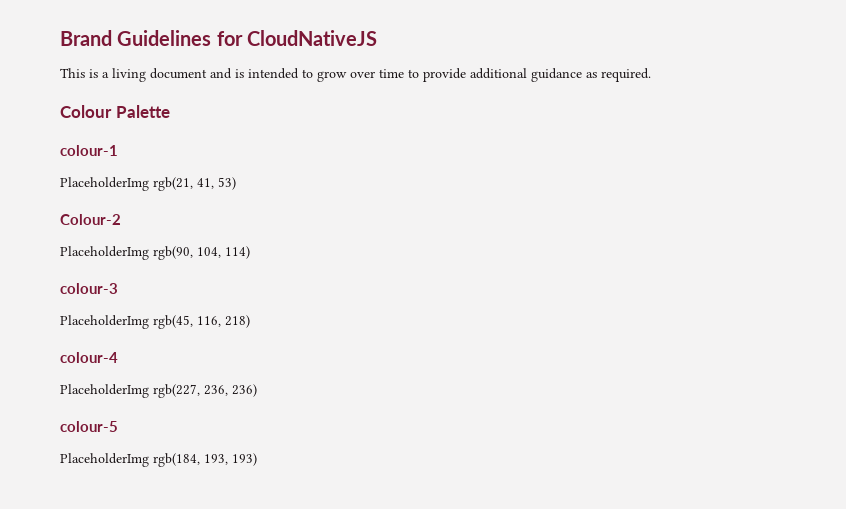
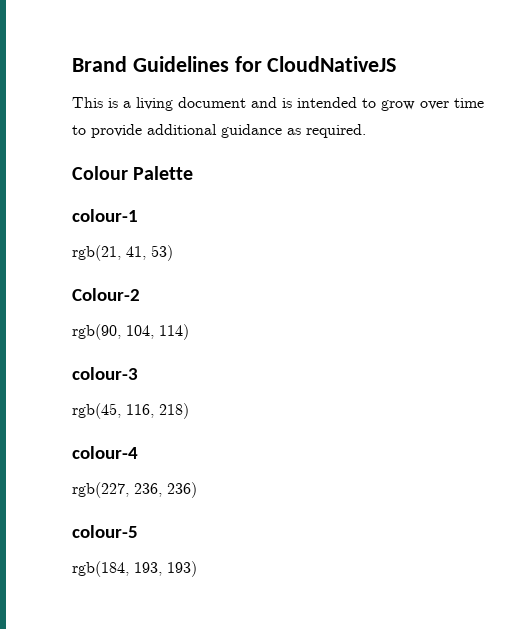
[60,177,149,191] PlaceholderImg -> (138, 215) none
[60,246,149,260] PlaceholderImg -> (140, 294) none
[60,315,149,329] PlaceholderImg -> (138, 373) none
[60,384,149,398] PlaceholderImg -> (138, 452) none
[60,453,149,467] PlaceholderImg -> (138, 531) none

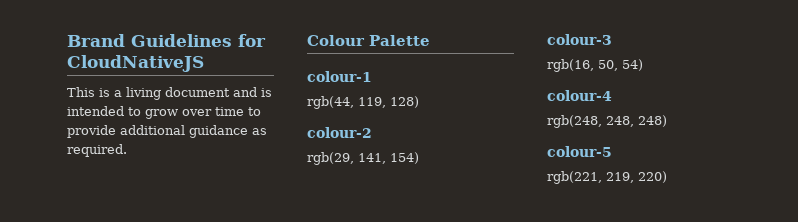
[72,245,173,261] [72,288,140,301] [72,324,189,340] [72,367,138,380] [72,403,189,419] [72,446,138,459] [72,482,197,498] [72,525,138,538] [72,561,197,577] rgb(21, 41, 53) // Colour-2 // rgb(90, 104, 114) // colour-3 // rgb(45, 116, 218) // colour-4 // rgb(227, 236, 236) // colour-5 // rgb(184, 193, 193) -> [307,96,419,109] [307,127,372,138] [307,152,419,165] [547,34,612,45] [547,59,643,72] [547,90,612,101] [547,115,667,128] [547,146,612,157] [547,171,667,184] rgb(44, 119, 128) // colour-2 // rgb(29, 141, 154) // colour-3 // rgb(16, 50, 54) // colour-4 // rgb(248, 248, 248) // colour-5 // rgb(221, 219, 220)

